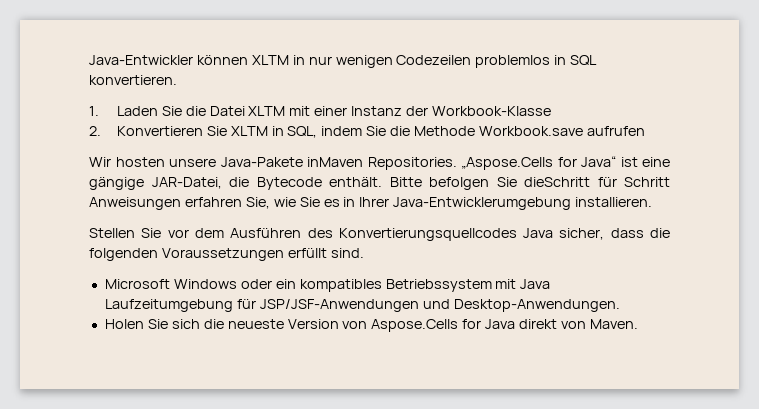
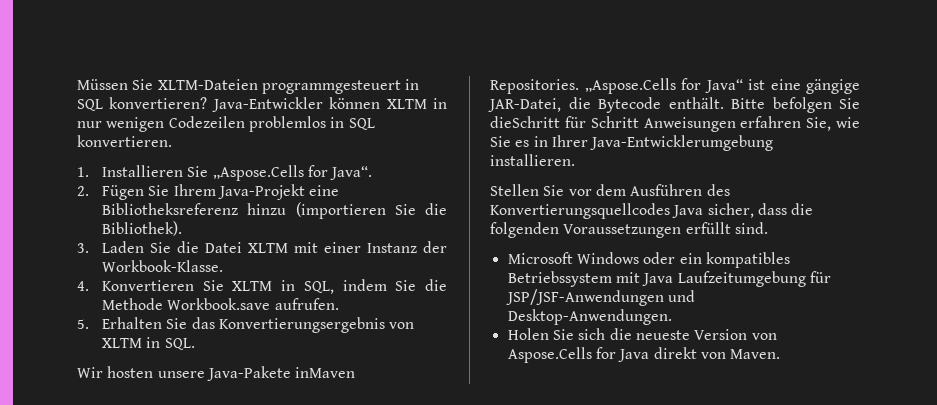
(89, 60) none -> [77,79,420,94] [77,97,208,111] Müssen Sie XLTM-Dateien programmgesteuert in SQL konvertieren?
(99, 111) none -> [102,165,373,181] [77,184,340,200] [102,202,447,219] [102,221,183,236] [77,243,89,253] Installieren Sie „Aspose.Cells for Java“. // 2. Fügen Sie Ihrem Java-Projekt eine Bibliotheksreferenz hinzu (importieren Sie die Bibliothek). // 3.
[432,106,552,116] [89,126,101,136] Workbook-Klasse // 2. -> [102,260,224,272] [77,281,89,291] Workbook-Klasse. // 4.
[586,126,645,136] aufrufen -> [274,298,339,310] [77,317,415,333] [102,337,195,350] aufrufen. // 5. Erhalten Sie das Konvertierungsergebnis von XLTM in SQL.

